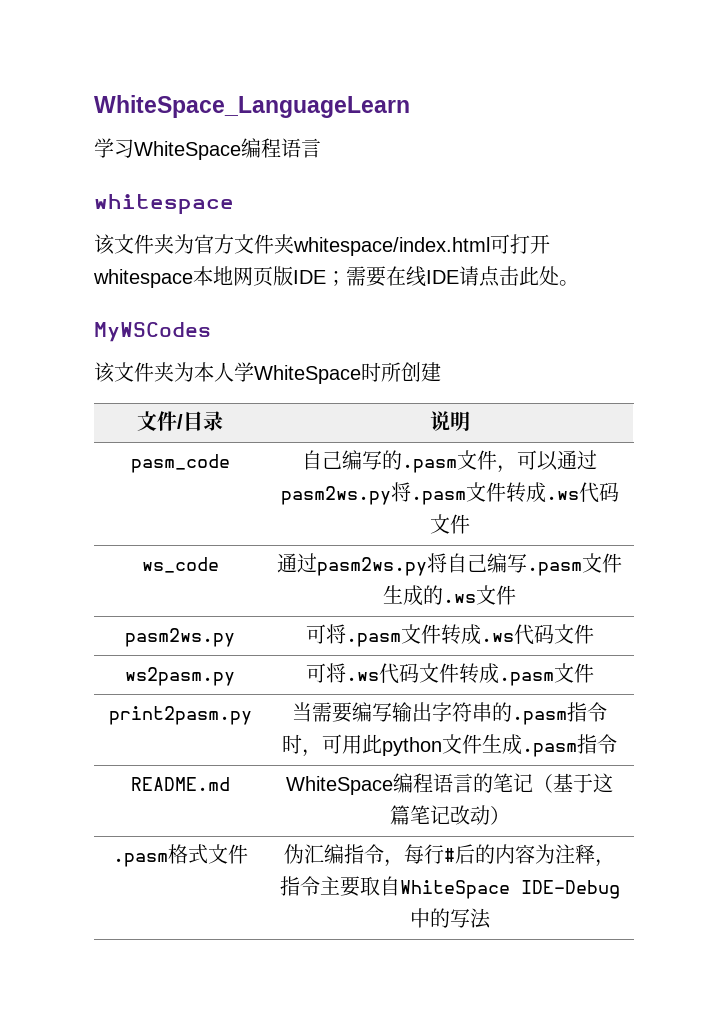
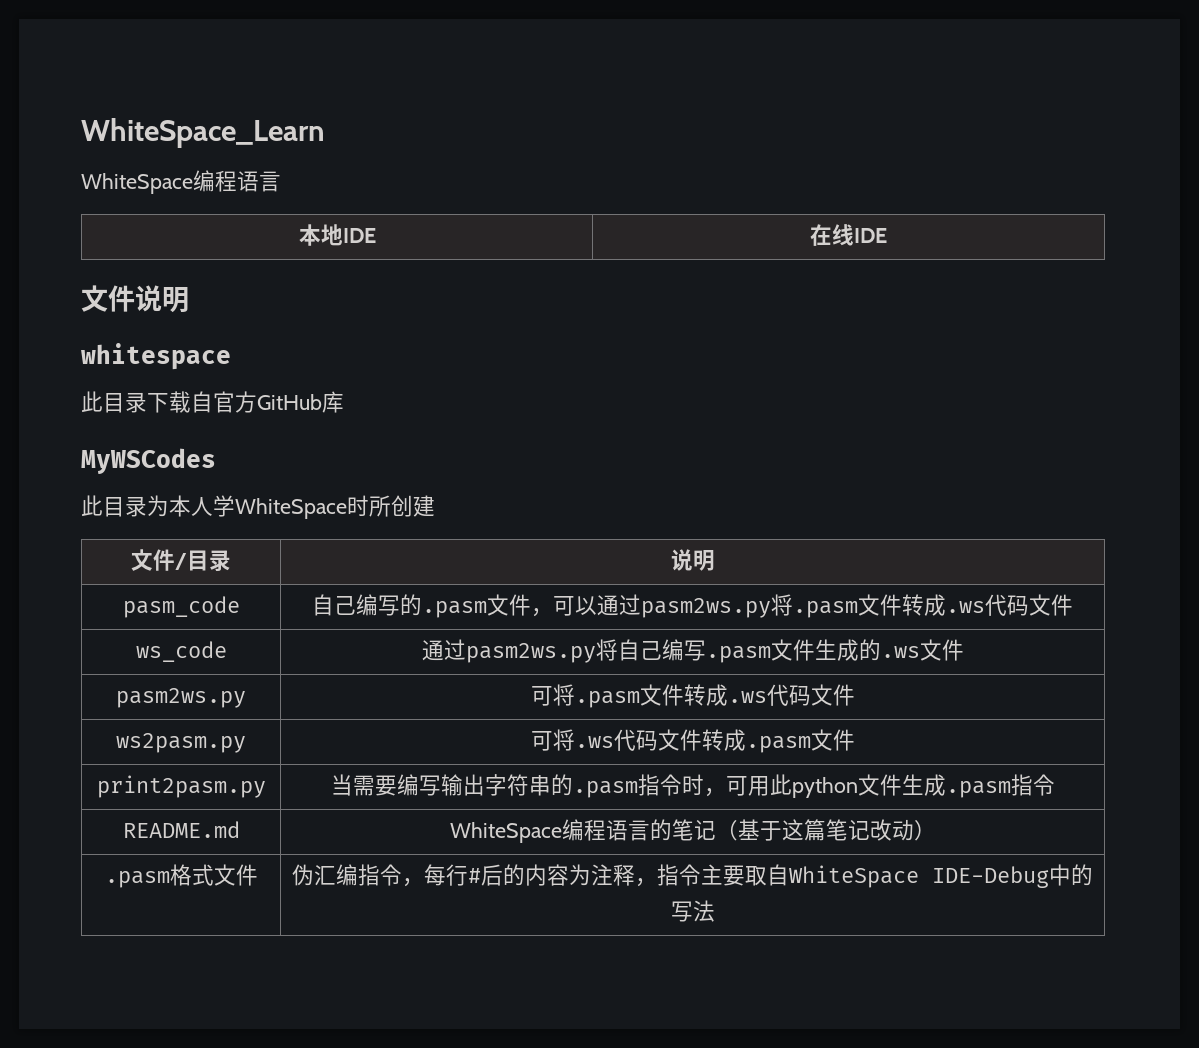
[94,95,410,118] [94,138,321,160] [94,194,234,215] [94,234,550,256] [93,266,579,288] WhiteSpace_LanguageLearn // 学习WhiteSpace编程语言 // whitespace // 该文件夹为官方文件夹whitespace/index.html可打开whitespace本地网页版IDE；需要在线IDE请点击此处。 -> [81,118,325,148] [81,170,281,194] [298,224,376,246] [810,224,887,246] [81,285,189,313] [81,343,231,370] [81,391,344,413] WhiteSpace_Learn // WhiteSpace编程语言 // 本地IDE | 在线IDE // 文件说明 // whitespace // 此目录下载自官方GitHub库
[94,362,174,383] 该文件夹 -> [81,495,147,517] 此目录

